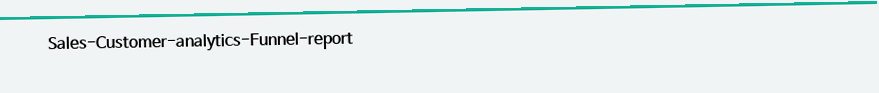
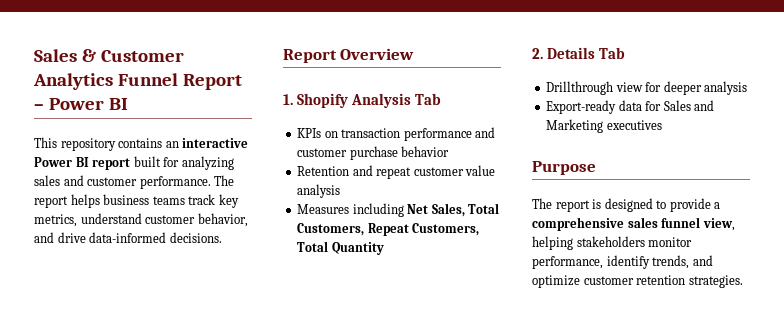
[47,30,354,55] Sales-Customer-analytics-Funnel-report -> [34,49,184,62] [33,73,242,90] [34,98,128,110] [34,137,249,151] [34,156,234,170] [34,175,235,189] [34,194,239,208] [34,213,248,227] [34,232,222,243] [283,48,415,63] [283,93,441,108] [297,127,496,141] [297,146,450,160] [297,165,496,179] [297,184,341,198] [297,203,500,217] [297,223,480,236] [297,241,384,255] [532,47,625,59] [546,81,748,95] [546,100,715,114] [546,119,662,133] [532,161,596,175] [532,198,721,212] [532,217,735,231] [532,236,693,250] [532,255,713,269] [532,275,743,288] Sales & Customer Analytics Funnel Report – Power BI // This repository contains an interactive Power BI report built for analyzing sales and customer performance. The report helps business teams track key metrics, understand customer behavior, and drive data-informed decisions. // Report Overview // 1. Shopify Analysis Tab // KPIs on transaction performance and customer purchase behavior // Retention and repeat customer value analysis // Measures including Net Sales, Total Customers, Repeat Customers, Total Quantity // 2. Details Tab // Drillthrough view for deeper analysis // Export-ready data for Sales and Marketing executives // Purpose // The report is designed to provide a comprehensive sales funnel view, helping stakeholders monitor performance, identify trends, and optimize customer retention strategies.

